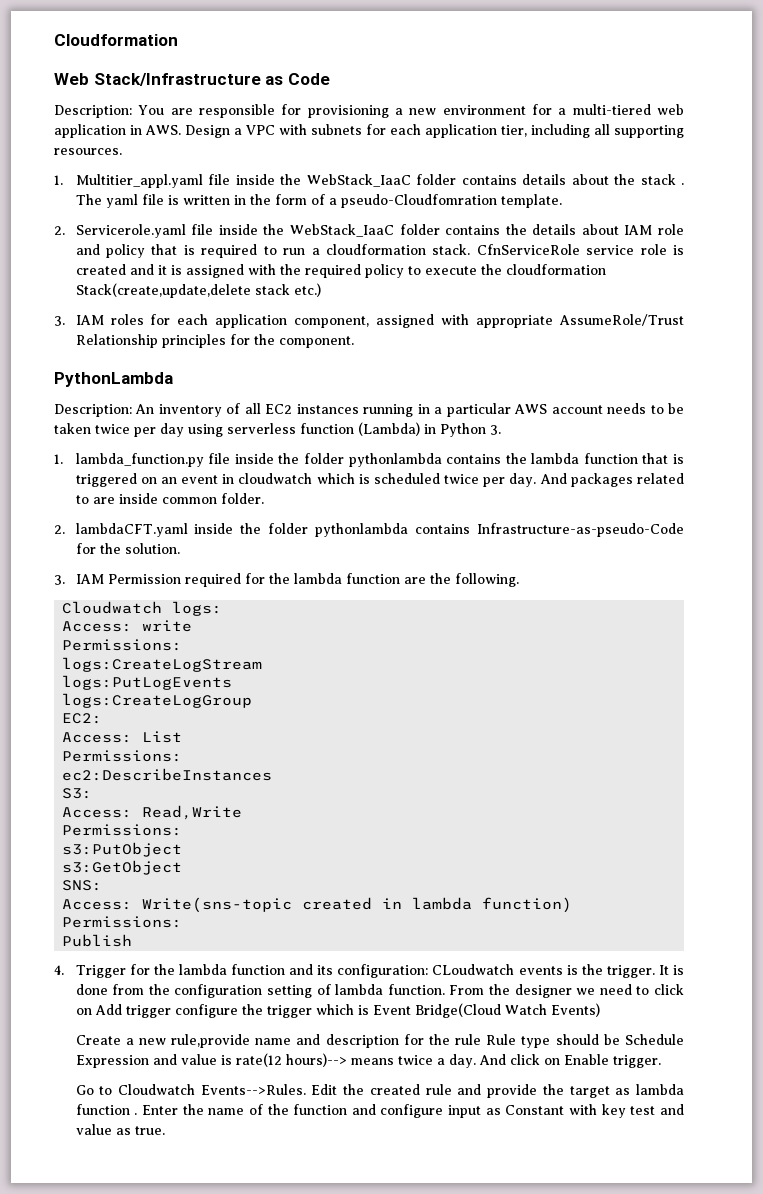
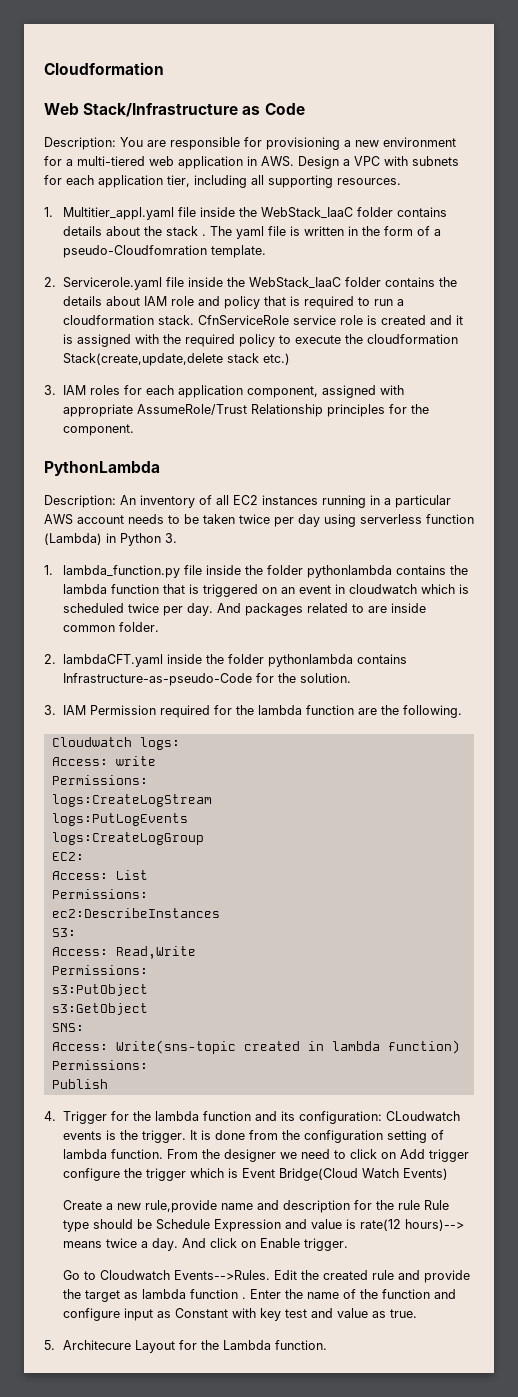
(165, 1130) none -> [44,1340,327,1353] // 5. Architecure Layout for the Lambda function.

